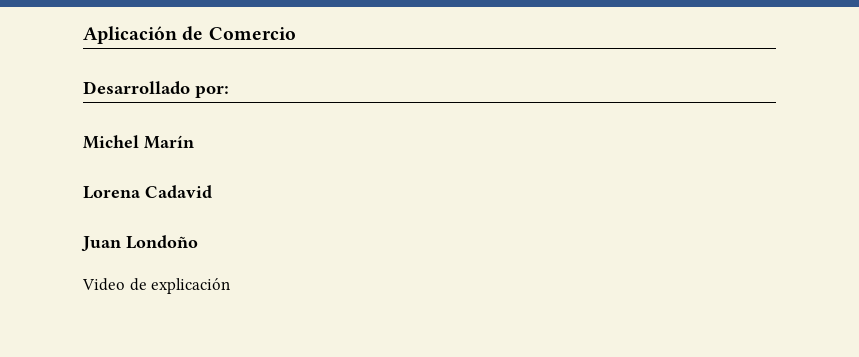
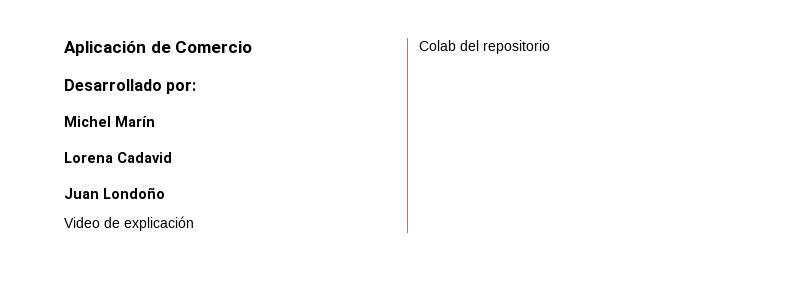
(231, 286) none -> [419,40,550,54] // Colab del repositorio

